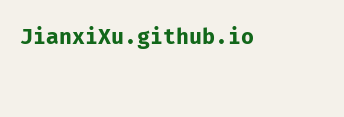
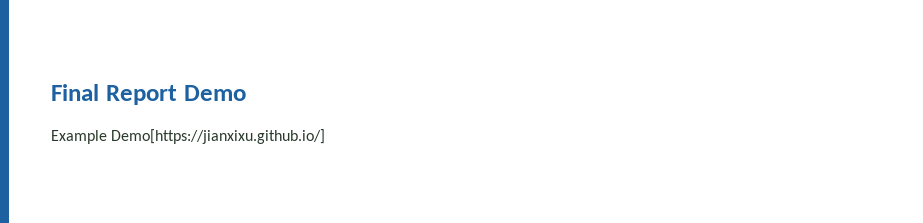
[20,26,254,49] JianxiXu.github.io -> [51,84,246,105] [51,129,326,144] Final Report Demo // Example Demo[https://jianxixu.github.io/]

